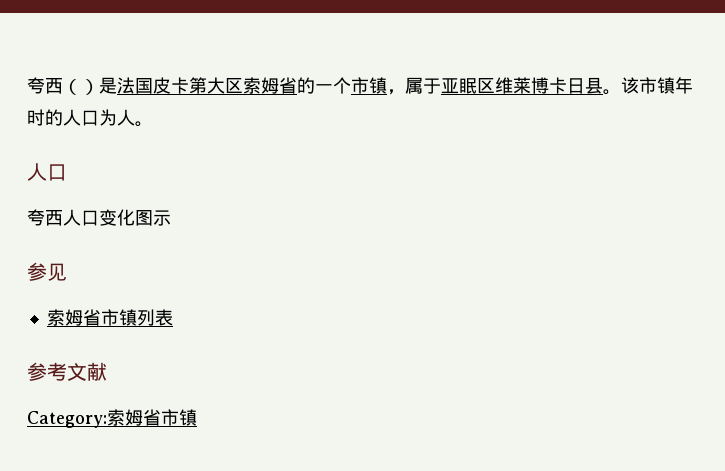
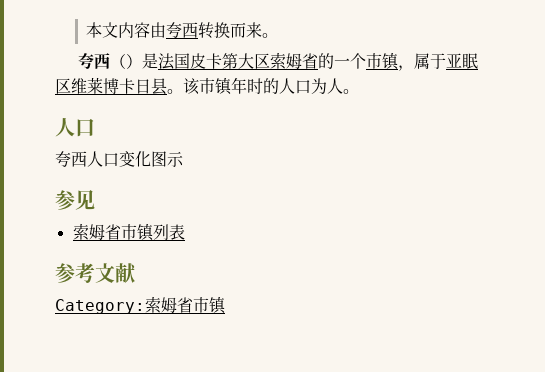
(27, 85) none -> [86,22,279,39] 本文内容由夸西转换而来。 //

